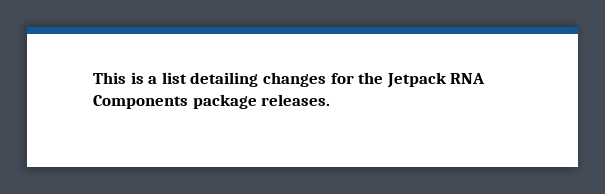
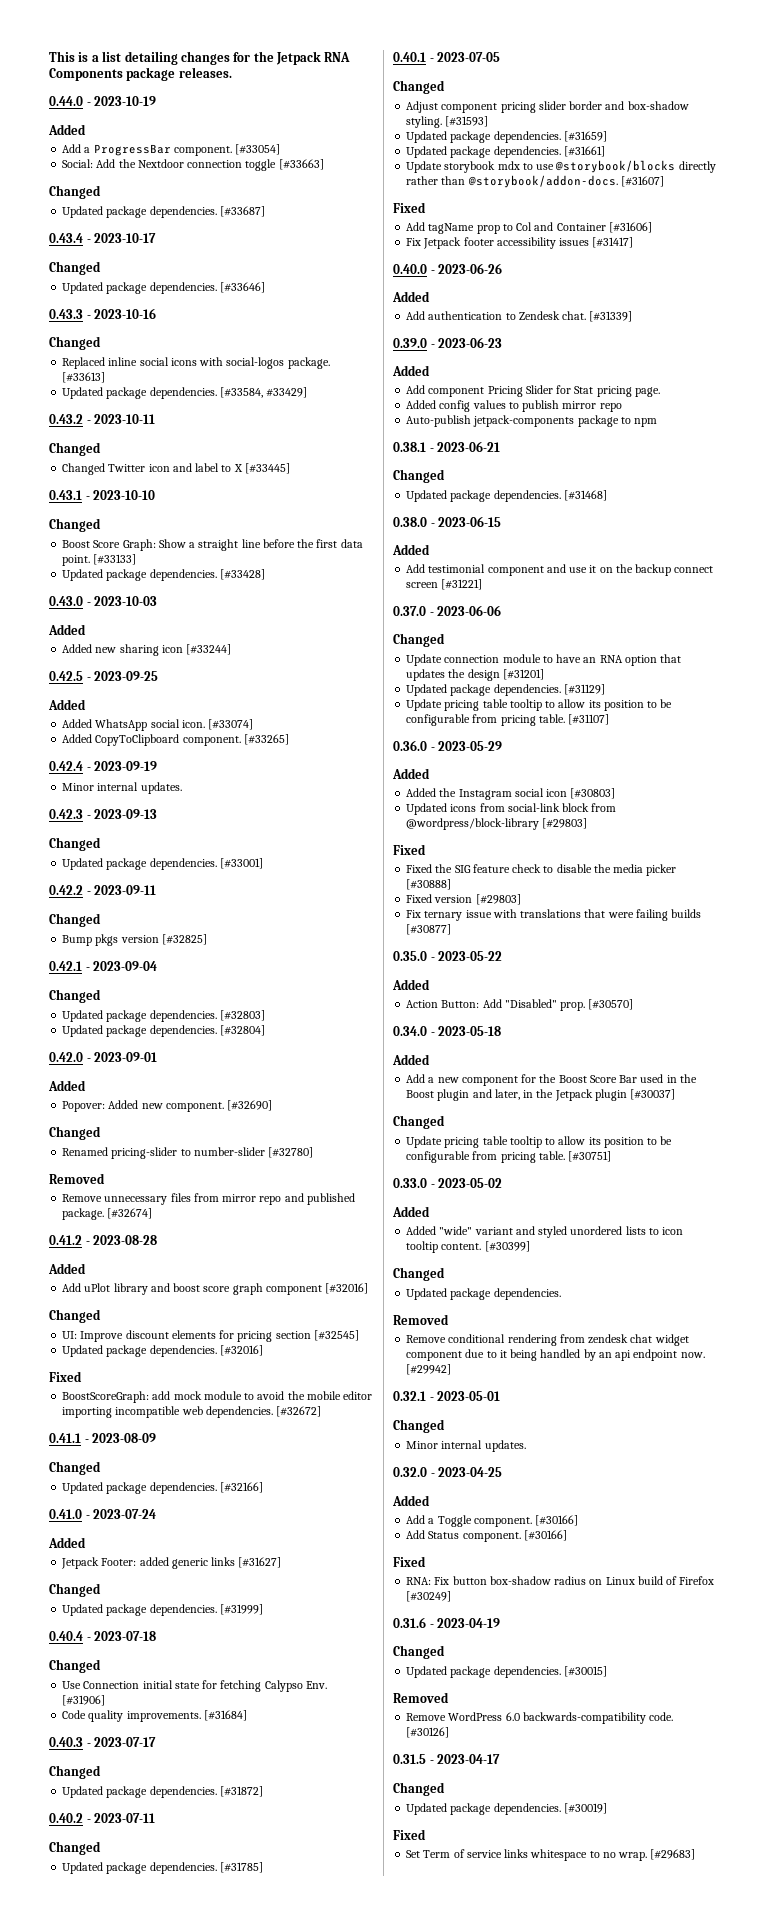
(331, 100) none -> [49,96,157,106] [48,124,86,135] [62,144,281,156] [62,159,324,171] [49,185,101,199] [62,206,265,218] [49,233,157,243] [49,261,101,275] [62,282,265,294] [49,308,157,319] [49,336,101,350] [62,357,330,369] [62,372,106,383] [62,387,308,399] [49,414,156,424] [49,442,101,456] [62,463,290,475] [49,490,156,500] [49,518,101,532] [62,539,363,551] [62,554,137,566] [62,569,265,581] [49,596,158,606] [48,624,86,635] [62,644,232,656] [49,671,159,681] [48,699,86,710] [62,719,254,731] [62,734,289,746] [49,761,158,771] [62,782,182,794] [49,809,158,819] [49,837,101,851] [62,858,263,870] [49,885,157,895] [49,913,101,927] [62,934,207,946] [49,961,158,971] [49,989,101,1003] [62,1010,265,1022] [62,1025,265,1037] [49,1052,158,1062] [48,1080,86,1091] [62,1100,273,1112] [49,1126,101,1140] [62,1147,314,1159] [49,1173,105,1184] [62,1193,355,1205] [62,1208,153,1220] [49,1235,158,1245] [48,1263,86,1274] [62,1283,369,1295] [49,1309,101,1323] [62,1330,359,1342] [62,1345,263,1357] [49,1371,82,1382] [62,1391,373,1403] [62,1406,322,1418] [49,1433,157,1443] [49,1461,101,1475] [62,1482,263,1494] [49,1509,157,1519] [48,1537,86,1548] [61,1557,282,1569] [49,1583,101,1597] [62,1604,263,1616] [49,1631,157,1641] [49,1659,101,1673] [62,1680,327,1692] [62,1695,106,1706] [62,1710,247,1722] [49,1737,157,1747] [49,1765,101,1779] [62,1786,263,1798] [49,1813,156,1823] [49,1841,101,1855] [62,1862,263,1874] [393,52,501,62] [393,80,445,94] [406,101,689,113] [406,116,489,128] [406,131,607,143] [406,146,605,158] [406,160,716,173] [406,175,664,188] [393,202,426,213] [406,222,652,234] [406,237,634,249] [393,263,503,274] [392,291,430,302] [406,311,633,322] [393,337,503,348] [392,365,430,376] [406,385,660,397] [406,400,622,412] [406,415,658,427] [393,441,501,452] [393,469,445,483] [406,490,607,502] [393,516,502,527] [392,544,430,555] [406,564,714,576] [406,579,483,590] [393,605,502,616] [393,633,445,647] [406,654,682,666] [406,669,544,681] [406,684,605,696] [406,699,673,711] [406,714,610,726] [393,740,503,751] [392,768,430,779] [406,788,616,800] [406,803,617,815] [406,818,588,830] [393,844,426,855] [406,864,677,876] [406,879,452,890] [406,894,521,905] [406,909,702,921] [406,924,452,935] [393,951,503,961] [392,979,430,990] [406,999,634,1011] [393,1026,502,1036] [392,1054,430,1065] [406,1074,697,1086] [406,1089,676,1101] [393,1115,445,1129] [406,1136,673,1148] [406,1151,612,1163] [393,1178,503,1188] [392,1206,430,1217] [406,1226,684,1238] [406,1241,530,1253] [393,1267,445,1281] [406,1288,561,1300] [393,1314,449,1325] [406,1334,689,1346] [406,1349,705,1361] [406,1364,452,1375] [393,1391,501,1401] [393,1419,445,1433] [406,1440,526,1452] [393,1467,503,1477] [392,1495,430,1506] [406,1515,579,1527] [406,1530,567,1542] [393,1556,426,1567] [406,1576,715,1585] [406,1591,452,1602] [393,1617,501,1628] [393,1645,445,1659] [406,1666,607,1678] [393,1692,449,1703] [406,1712,674,1724] [406,1727,450,1738] [393,1754,501,1764] [393,1782,445,1796] [406,1803,607,1815] [393,1829,426,1840] [406,1849,696,1861] // 0.44.0 - 2023-10-19 // Added // Add a ProgressBar component. [#33054] // Social: Add the Nextdoor connection toggle [#33663] // Changed // Updated package dependencies. [#33687] // 0.43.4 - 2023-10-17 // Changed // Updated package dependencies. [#33646] // 0.43.3 - 2023-10-16 // Changed // Replaced inline social icons with social-logos package. [#33613] // Updated package dependencies. [#33584, #33429] // 0.43.2 - 2023-10-11 // Changed // Changed Twitter icon and label to X [#33445] // 0.43.1 - 2023-10-10 // Changed // Boost Score Graph: Show a straight line before the first data point. [#33133] // Updated package dependencies. [#33428] // 0.43.0 - 2023-10-03 // Added // Added new sharing icon [#33244] // 0.42.5 - 2023-09-25 // Added // Added WhatsApp social icon. [#33074] // Added CopyToClipboard component. [#33265] // 0.42.4 - 2023-09-19 // Minor internal updates. // 0.42.3 - 2023-09-13 // Changed // Updated package dependencies. [#33001] // 0.42.2 - 2023-09-11 // Changed // Bump pkgs version [#32825] // 0.42.1 - 2023-09-04 // Changed // Updated package dependencies. [#32803] // Updated package dependencies. [#32804] // 0.42.0 - 2023-09-01 // Added // Popover: Added new component. [#32690] // Changed // Renamed pricing-slider to number-slider [#32780] // Removed // Remove unnecessary files from mirror repo and published package. [#32674] // 0.41.2 - 2023-08-28 // Added // Add uPlot library and boost score graph component [#32016] // Changed // UI: Improve discount elements for pricing section [#32545] // Updated package dependencies. [#32016] // Fixed // BoostScoreGraph: add mock module to avoid the mobile editor importing incompatible web dependencies. [#32672] // 0.41.1 - 2023-08-09 // Changed // Updated package dependencies. [#32166] // 0.41.0 - 2023-07-24 // Added // Jetpack Footer: added generic links [#31627] // Changed // Updated package dependencies. [#31999] // 0.40.4 - 2023-07-18 // Changed // Use Connection initial state for fetching Calypso Env. [#31906] // Code quality improvements. [#31684] // 0.40.3 - 2023-07-17 // Changed // Updated package dependencies. [#31872] // 0.40.2 - 2023-07-11 // Changed // Updated package dependencies. [#31785] // 0.40.1 - 2023-07-05 // Changed // Adjust component pricing slider border and box-shadow styling. [#31593] // Updated package dependencies. [#31659] // Updated package dependencies. [#31661] // Update storybook mdx to use @storybook/blocks directly rather than @storybook/addon-docs. [#31607] // Fixed // Add tagName prop to Col and Container [#31606] // Fix Jetpack footer accessibility issues [#31417] // 0.40.0 - 2023-06-26 // Added // Add authentication to Zendesk chat. [#31339] // 0.39.0 - 2023-06-23 // Added // Add component Pricing Slider for Stat pricing page. // Added config values to publish mirror repo // Auto-publish jetpack-components package to npm // 0.38.1 - 2023-06-21 // Changed // Updated package dependencies. [#31468] // 0.38.0 - 2023-06-15 // Added // Add testimonial component and use it on the backup connect screen [#31221] // 0.37.0 - 2023-06-06 // Changed // Update connection module to have an RNA option that updates the design [#31201] // Updated package dependencies. [#31129] // Update pricing table tooltip to allow its position to be configurable from pricing table. [#31107] // 0.36.0 - 2023-05-29 // Added // Added the Instagram social icon [#30803] // Updated icons from social-link block from @wordpress/block-library [#29803] // Fixed // Fixed the SIG feature check to disable the media picker [#30888] // Fixed version [#29803] // Fix ternary issue with translations that were failing builds [#30877] // 0.35.0 - 2023-05-22 // Added // Action Button: Add "Disabled" prop. [#30570] // 0.34.0 - 2023-05-18 // Added // Add a new component for the Boost Score Bar used in the Boost plugin and later, in the Jetpack plugin [#30037] // Changed // Update pricing table tooltip to allow its position to be configurable from pricing table. [#30751] // 0.33.0 - 2023-05-02 // Added // Added "wide" variant and styled unordered lists to icon tooltip content. [#30399] // Changed // Updated package dependencies. // Removed // Remove conditional rendering from zendesk chat widget component due to it being handled by an api endpoint now. [#29942] // 0.32.1 - 2023-05-01 // Changed // Minor internal updates. // 0.32.0 - 2023-04-25 // Added // Add a Toggle component. [#30166] // Add Status component. [#30166] // Fixed // RNA: Fix button box-shadow radius on Linux build of Firefox [#30249] // 0.31.6 - 2023-04-19 // Changed // Updated package dependencies. [#30015] // Removed // Remove WordPress 6.0 backwards-compatibility code. [#30126] // 0.31.5 - 2023-04-17 // Changed // Updated package dependencies. [#30019] // Fixed // Set Term of service links whitespace to no wrap. [#29683]

